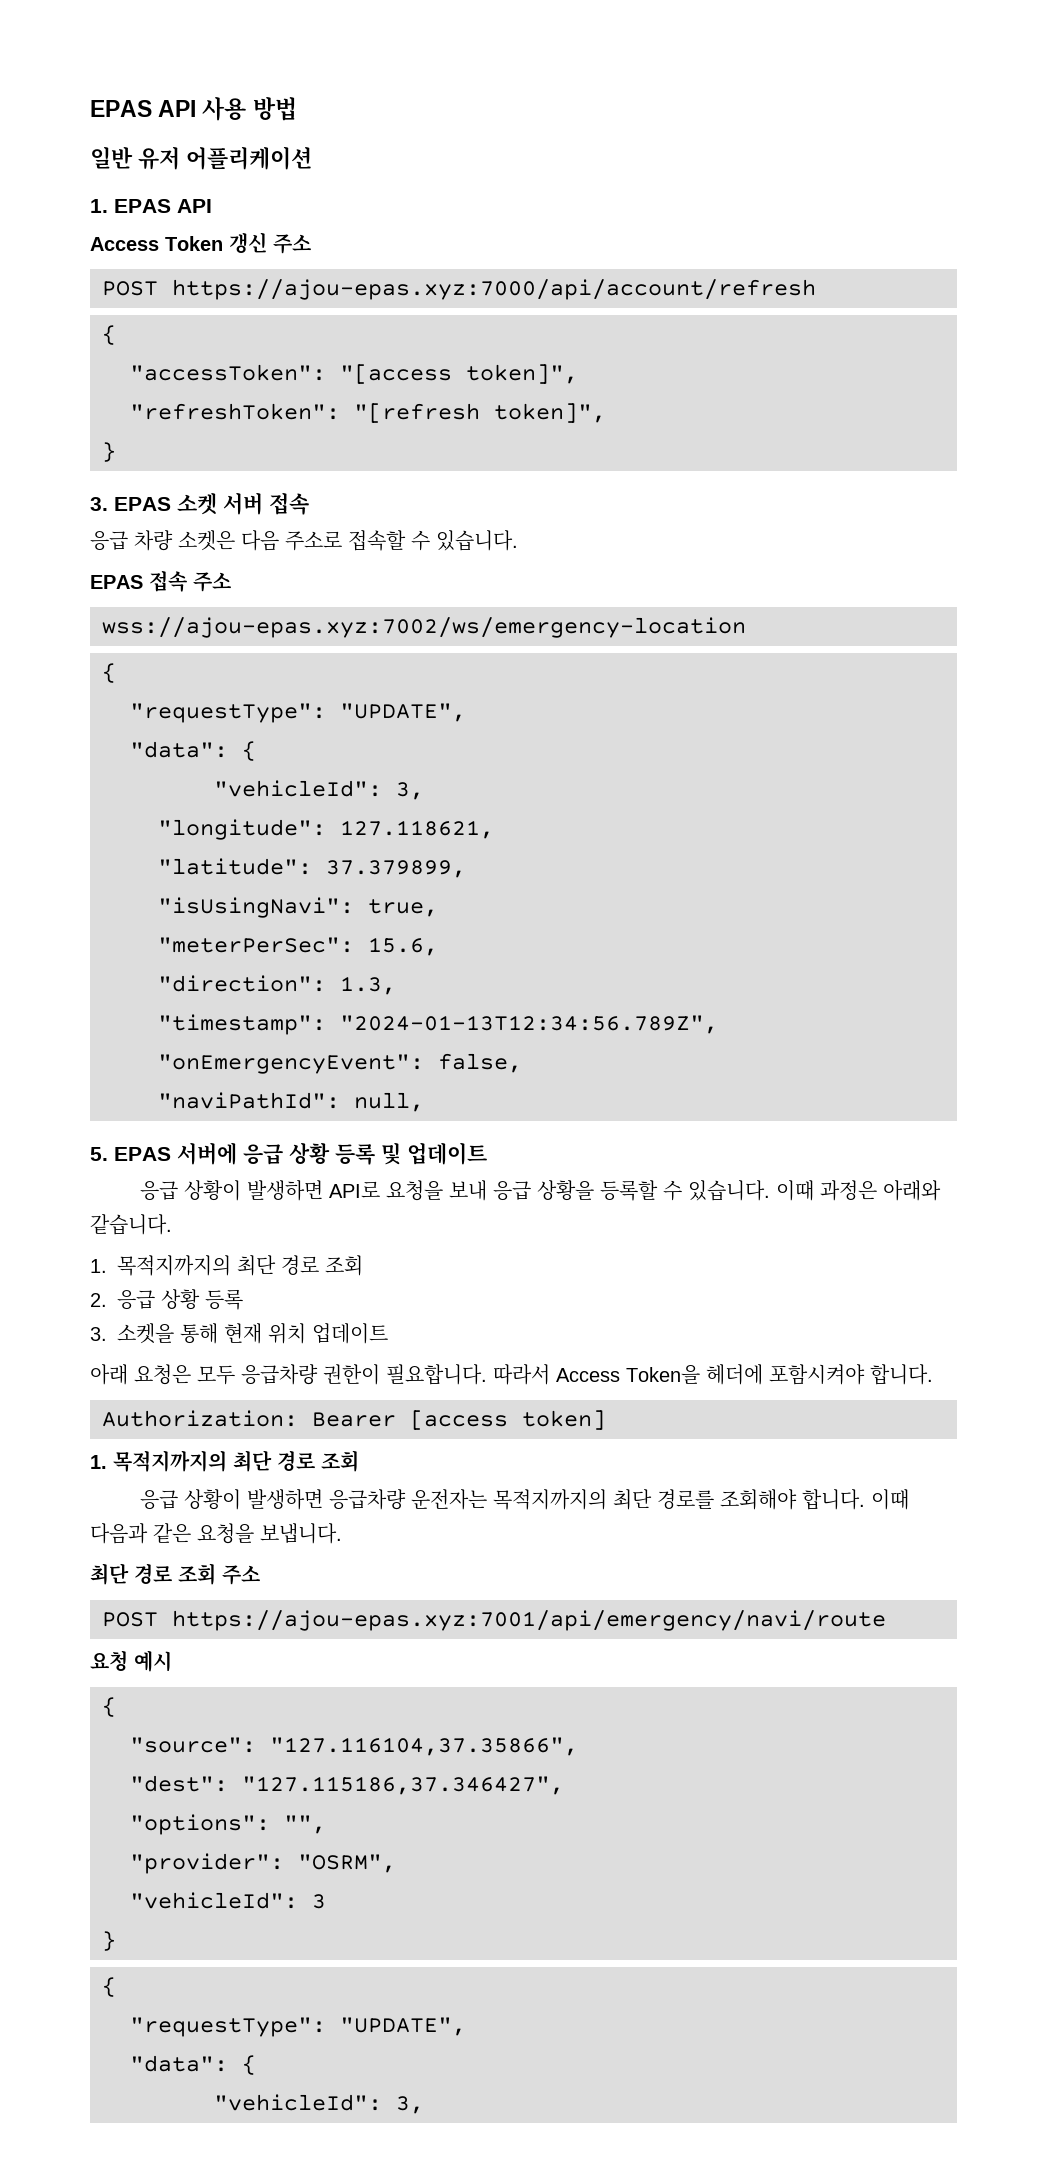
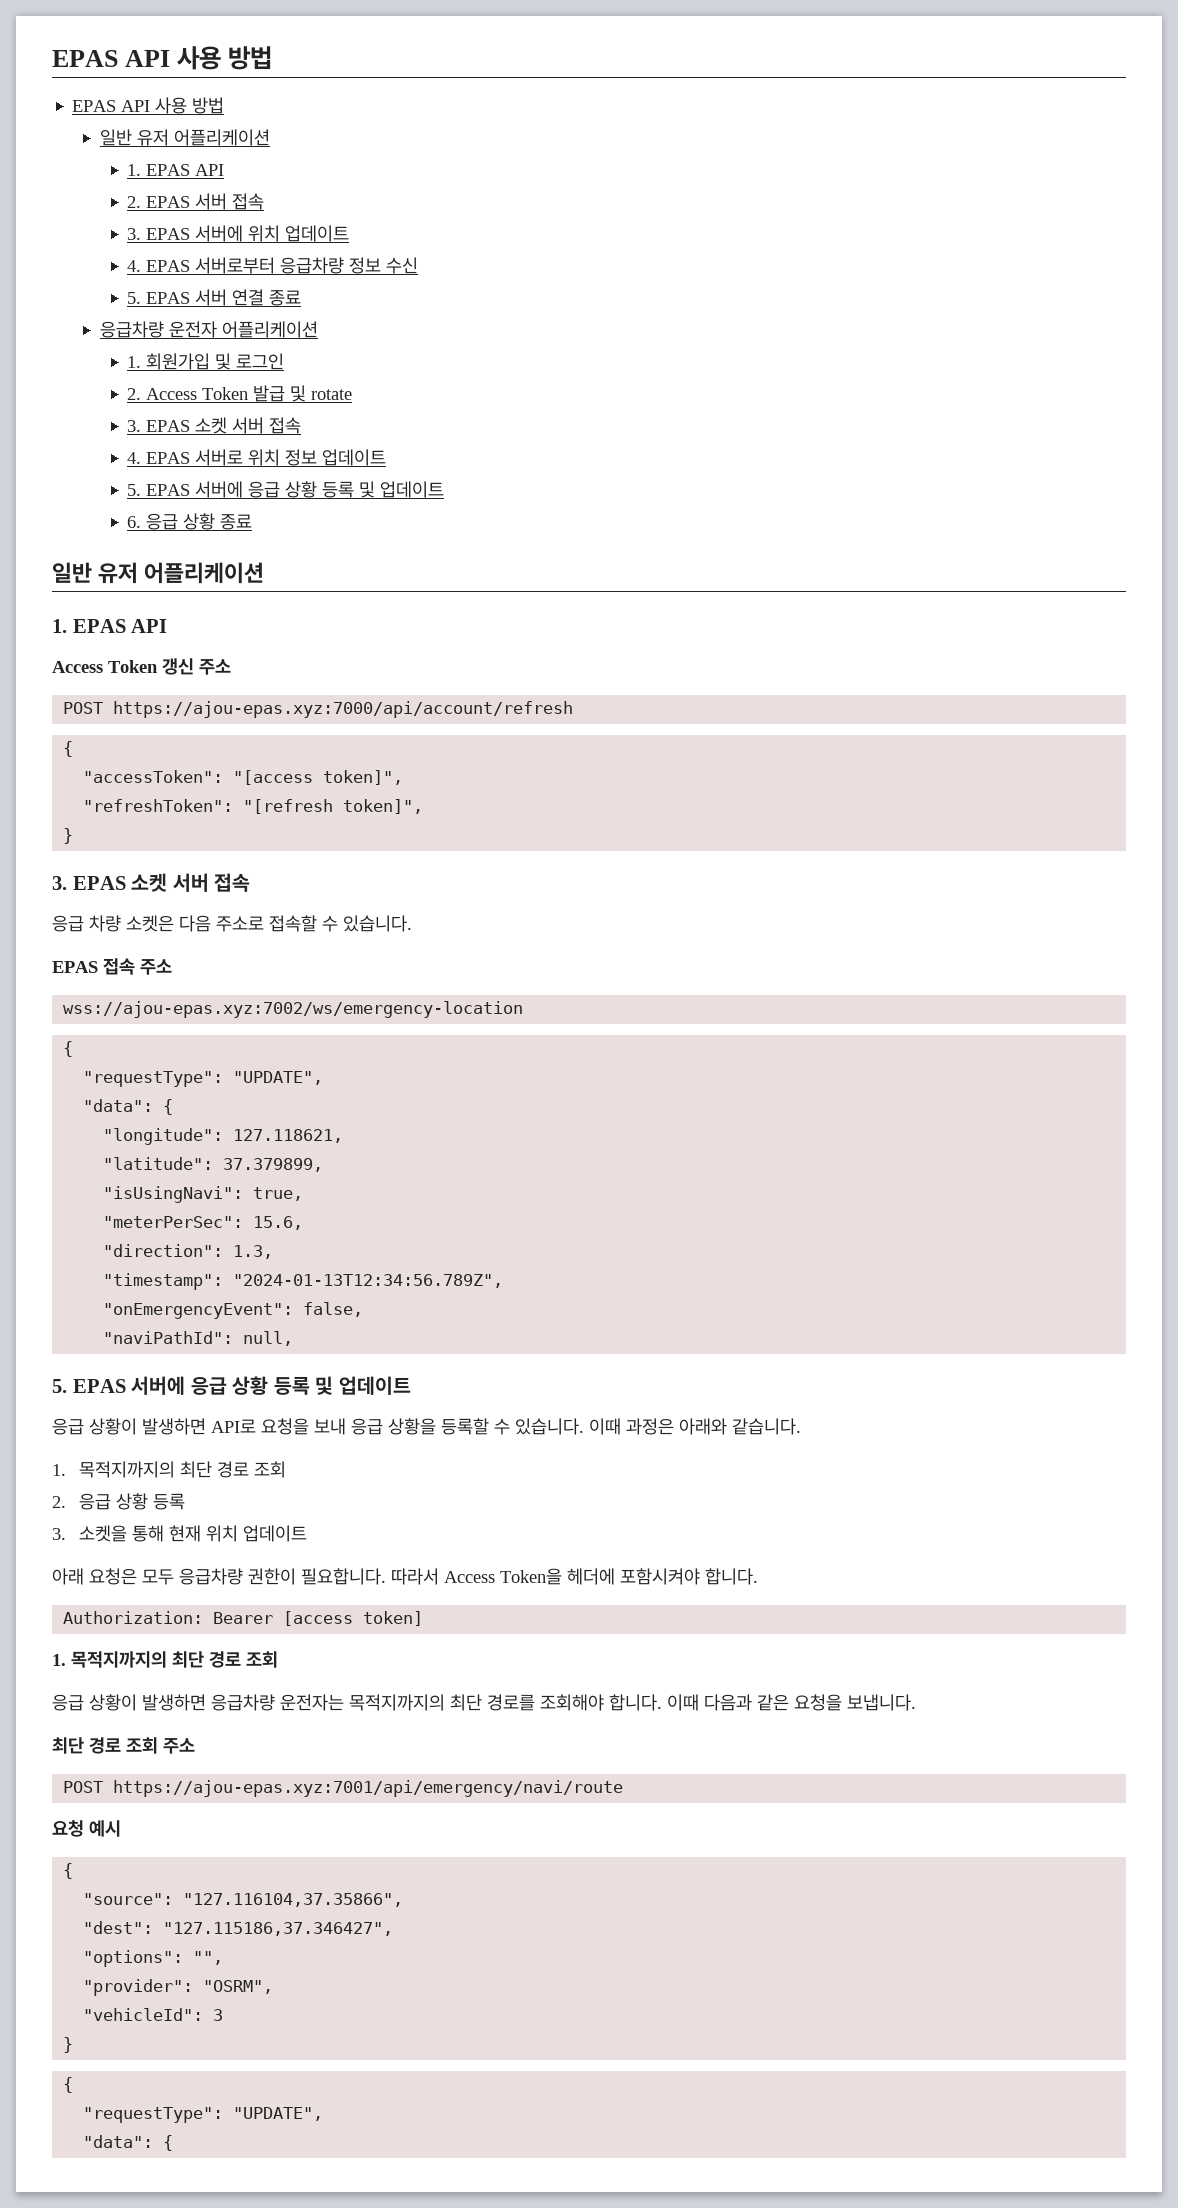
[90,97,297,121] EPAS API 사용 방법 -> [52,46,273,70] [72,97,225,114] [99,129,270,146] [127,164,225,176] [127,193,265,210] [127,225,350,242] [127,257,419,274] [127,289,302,306] [99,321,318,338] [127,353,285,370] [127,385,353,402] [127,417,302,434] [127,449,387,466] [127,481,445,498] [127,513,253,530] EPAS API 사용 방법 // EPAS API 사용 방법 // 일반 유저 어플리케이션 // 1. EPAS API // 2. EPAS 서버 접속 // 3. EPAS 서버에 위치 업데이트 // 4. EPAS 서버로부터 응급차량 정보 수신 // 5. EPAS 서버 연결 종료 // 응급차량 운전자 어플리케이션 // 1. 회원가입 및 로그인 // 2. Access Token 발급 및 rotate // 3. EPAS 소켓 서버 접속 // 4. EPAS 서버로 위치 정보 업데이트 // 5. EPAS 서버에 응급 상황 등록 및 업데이트 // 6. 응급 상황 종료
[214,780,424,800] // "vehicleId": 3, -> (174, 1107) none
[214,2094,424,2114] // "vehicleId": 3, -> (174, 2143) none

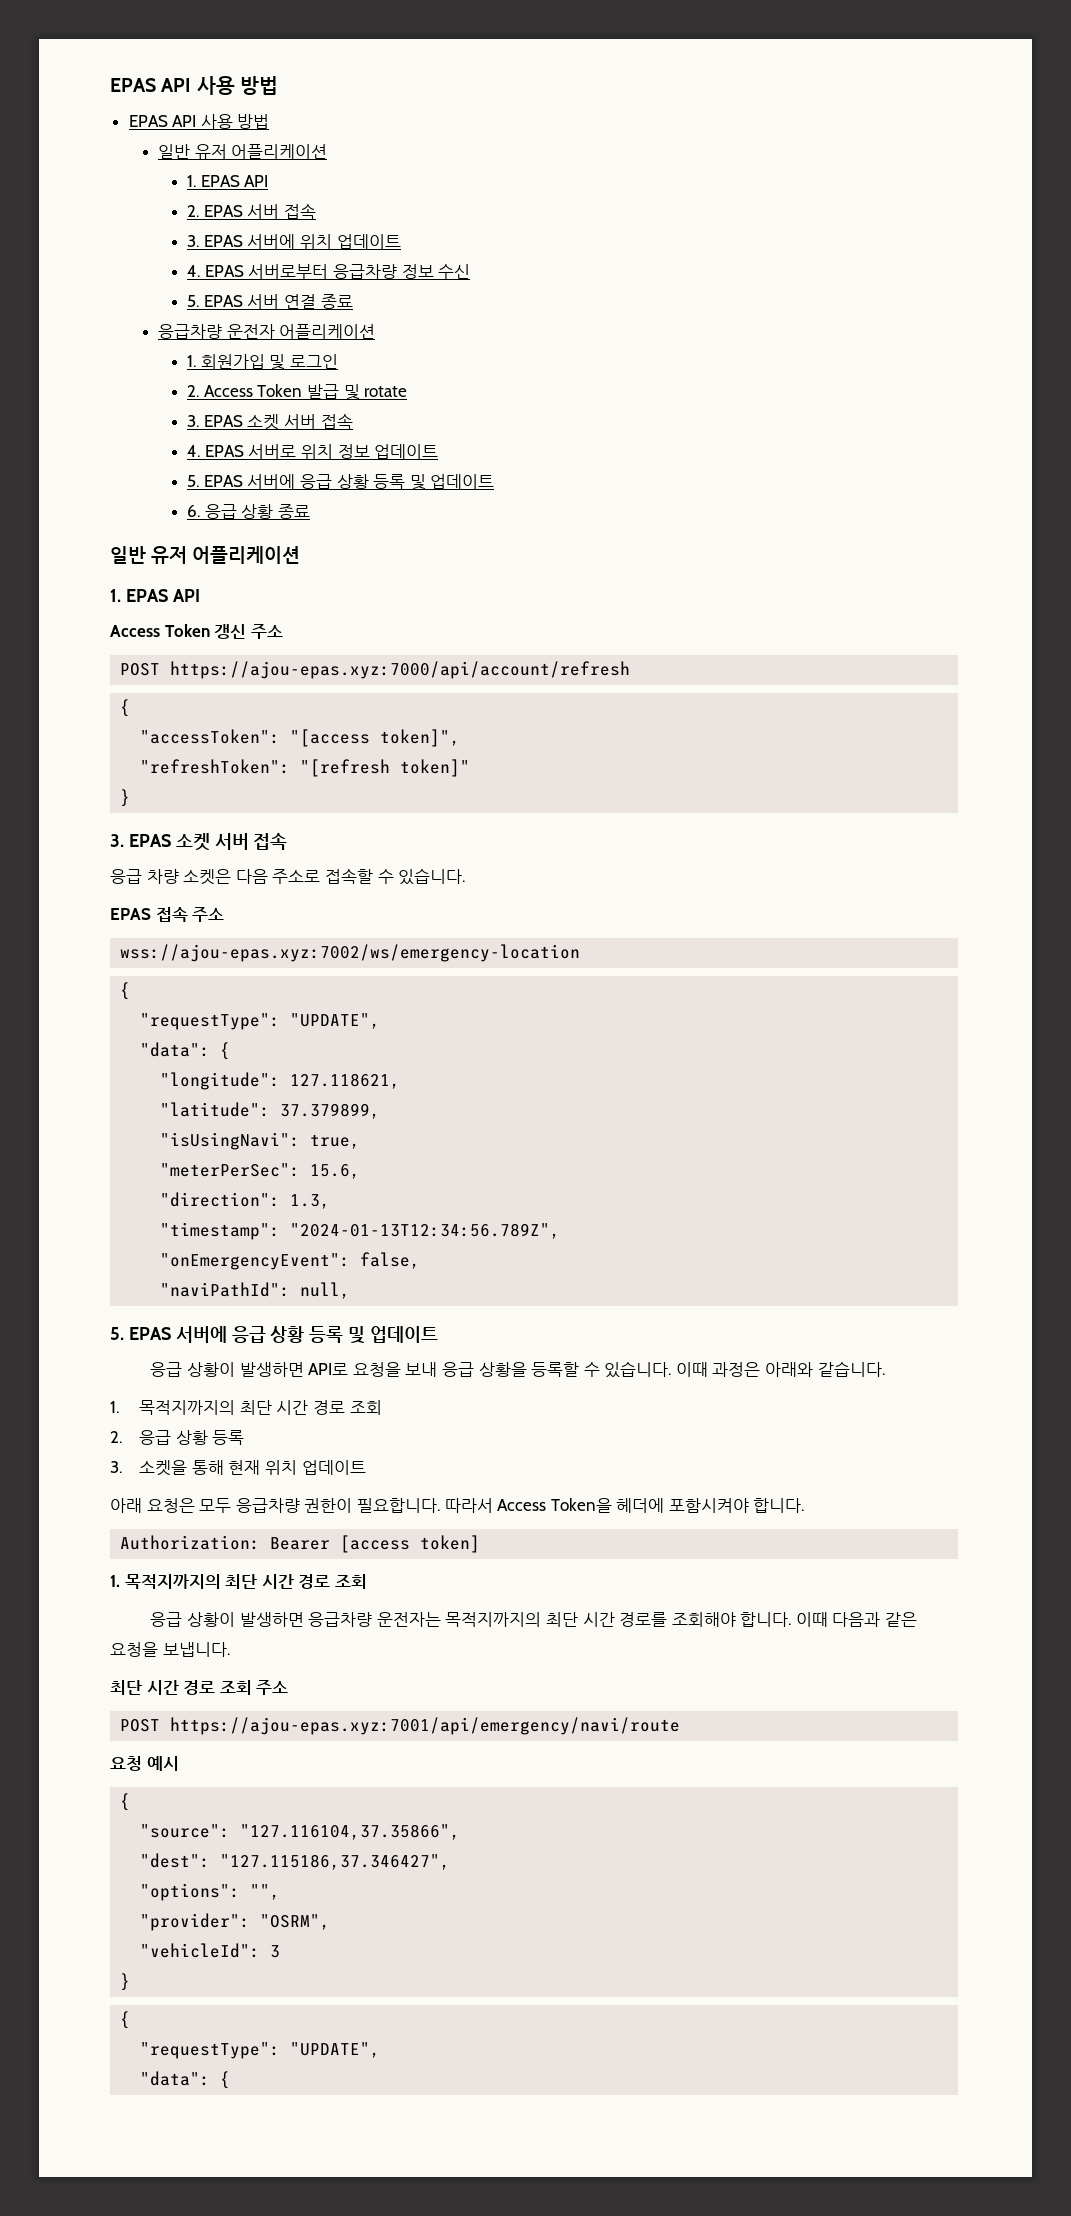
[343,799,424,814] token]", -> [400,759,471,777] token]"
(213, 1469) none -> [276,1400,309,1415] 시간
(204, 1659) none -> [261,1574,294,1589] 시간
(482, 1702) none -> [582,1612,615,1627] 시간
(84, 1745) none -> [146,1680,179,1695] 시간

